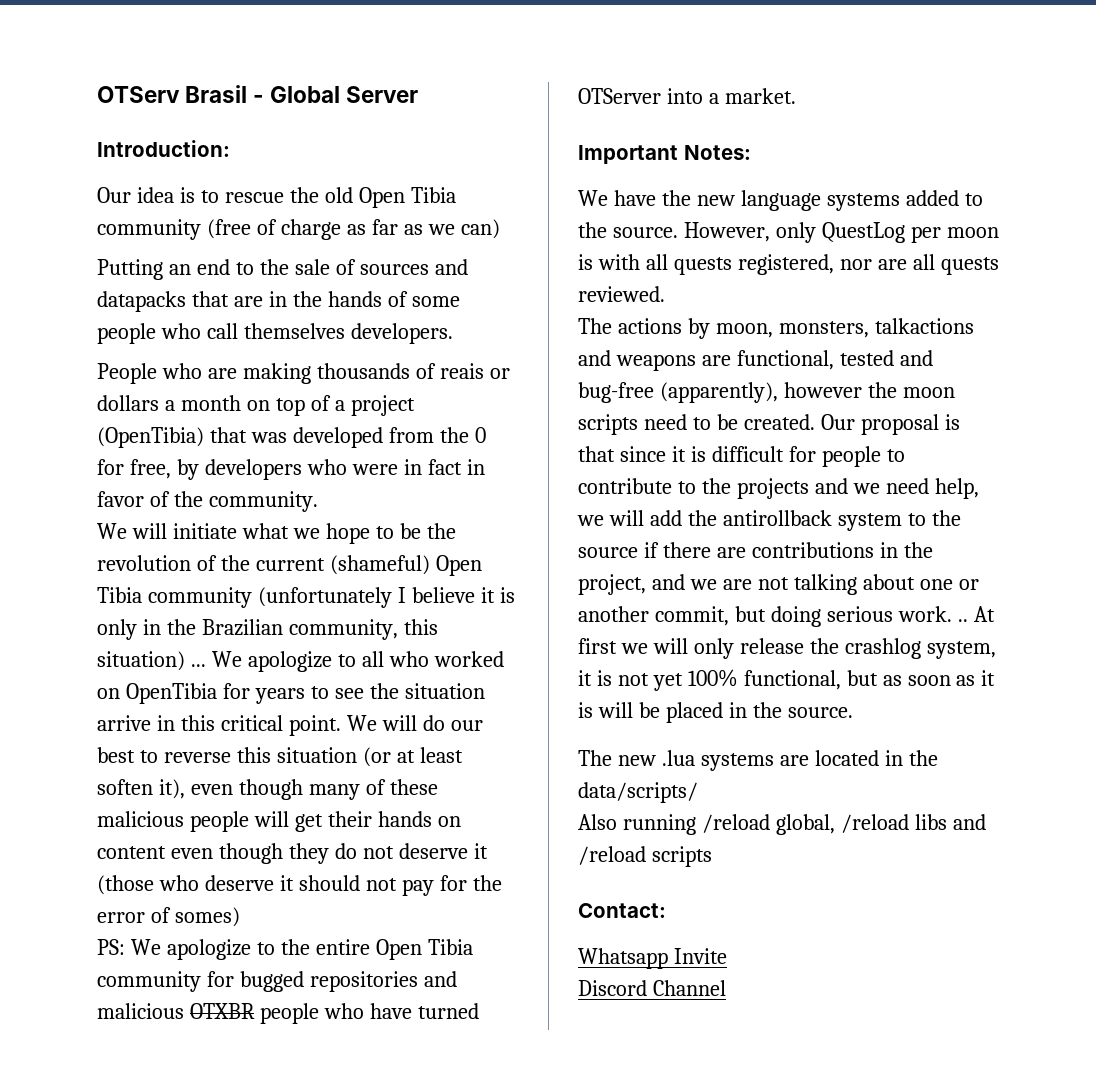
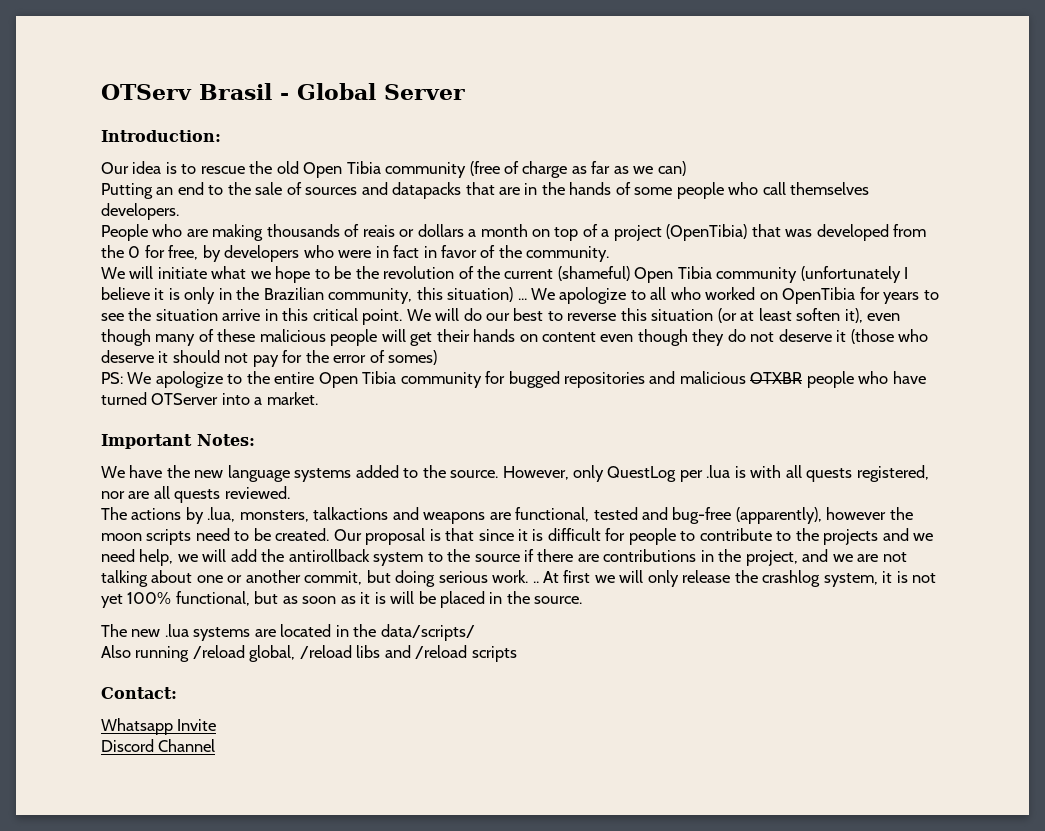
[946,227,999,238] moon -> [706,465,731,478] .lua
[715,323,773,338] moon, -> [207,507,236,522] .lua,

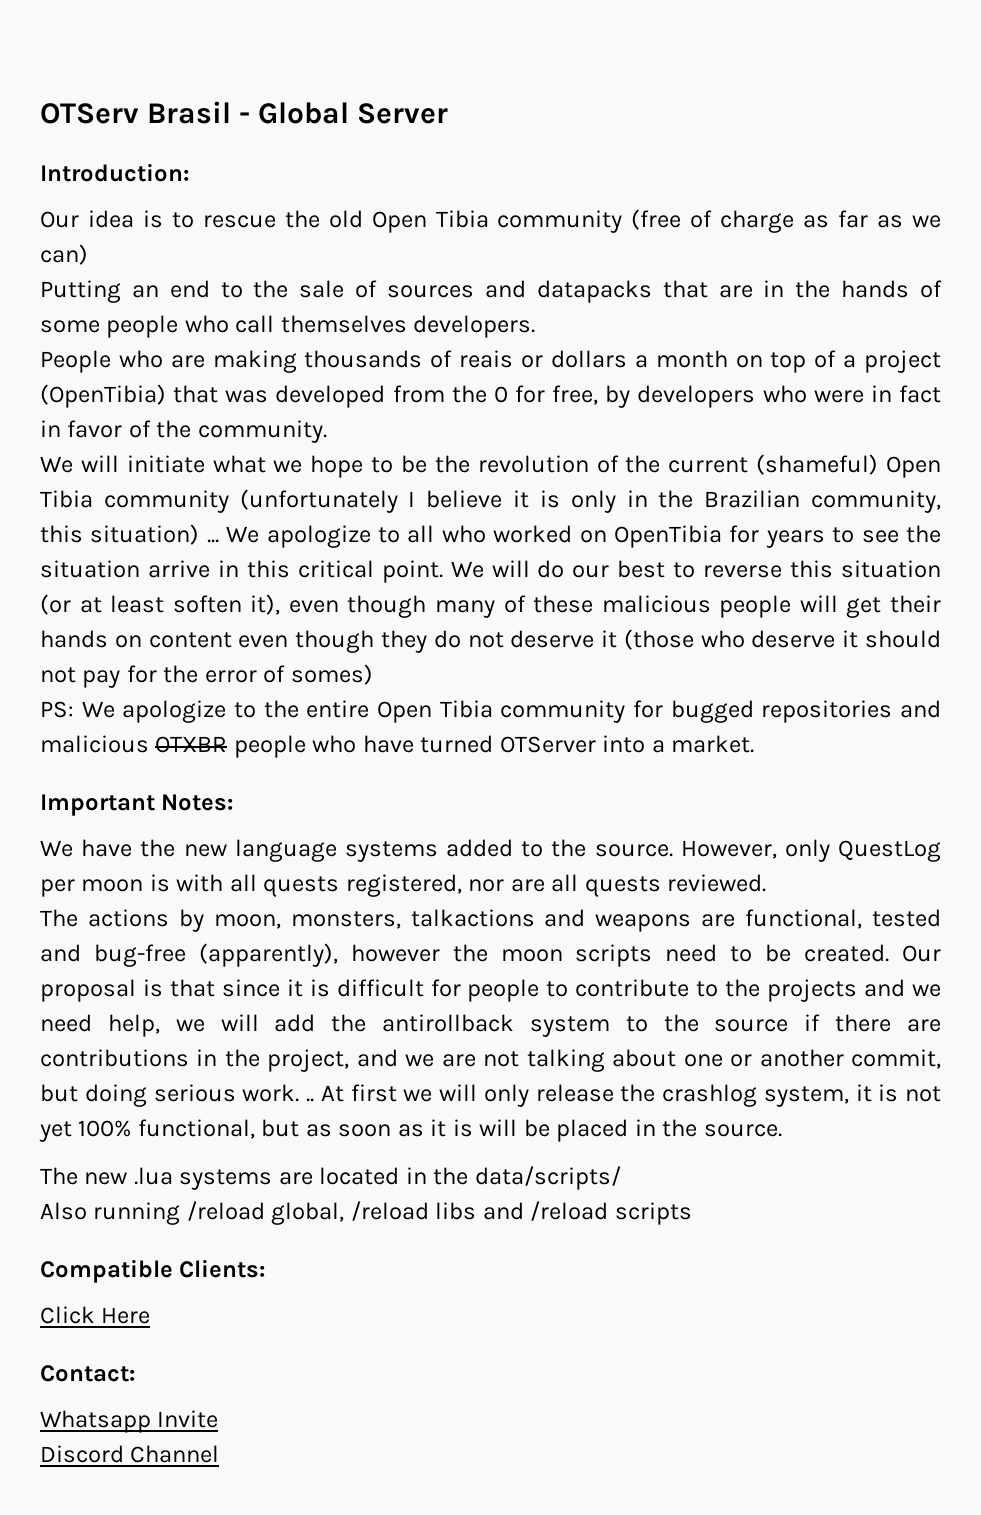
[706,465,731,478] .lua -> [81,879,144,892] moon
[207,507,236,522] .lua, -> [213,914,281,929] moon,
(517, 654) none -> [40,1259,266,1283] [40,1306,151,1324] // Compatible Clients: // Click Here

